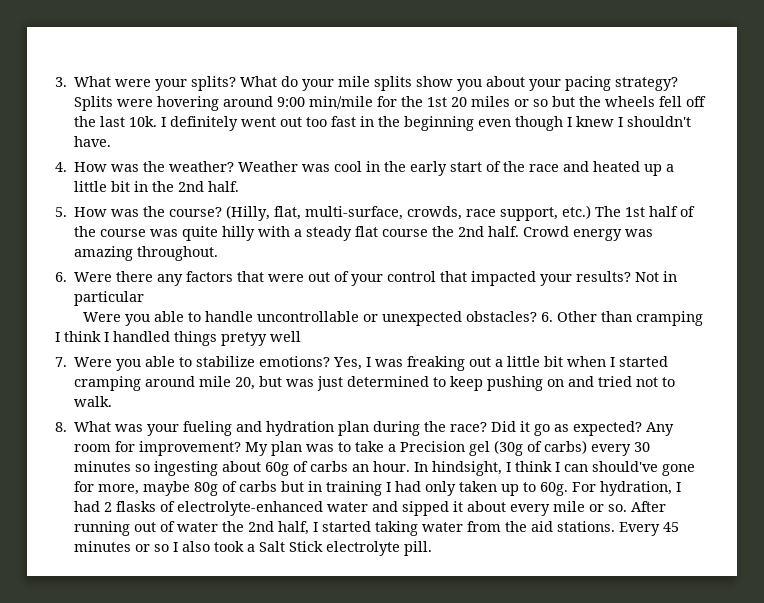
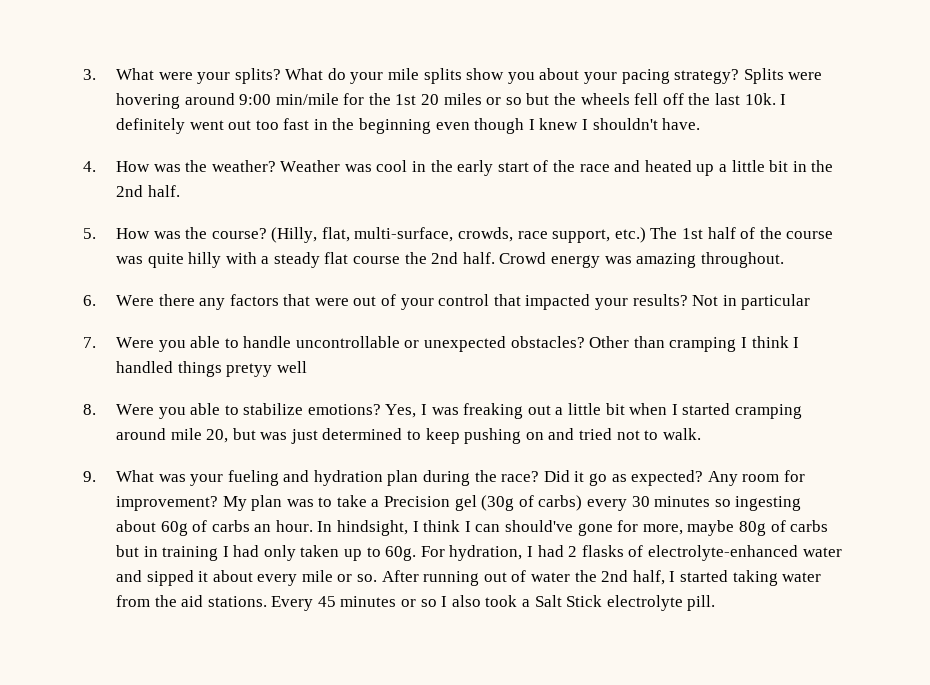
(145, 298) none -> [83,337,96,348] 7.
[540,312,553,322] 6. -> (585, 342) none
[55,357,67,367] 7. -> [83,404,96,415] 8.
[55,422,67,432] 8. -> [83,471,96,482] 9.

